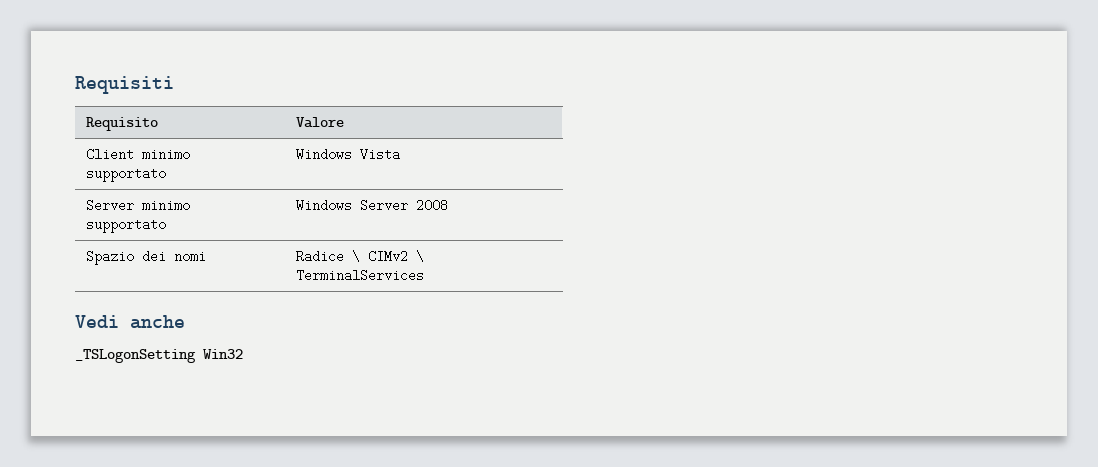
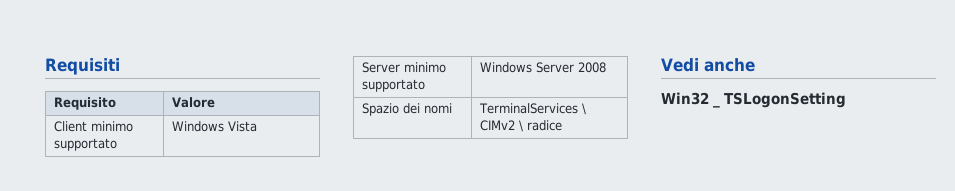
[296,250,345,263] Radice -> [478,103,578,114] TerminalServices
[296,269,425,282] TerminalServices -> [526,120,562,131] radice
[75,349,243,363] _TSLogonSetting Win32 -> [661,92,846,108] Win32 _ TSLogonSetting

